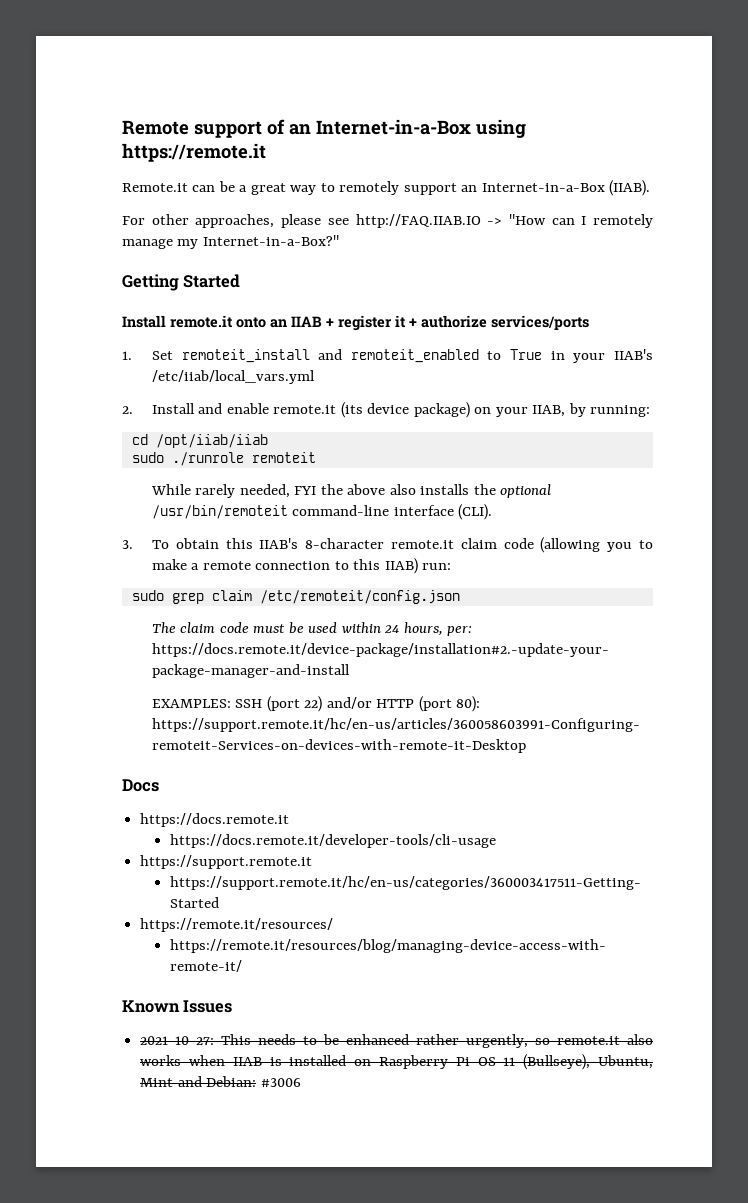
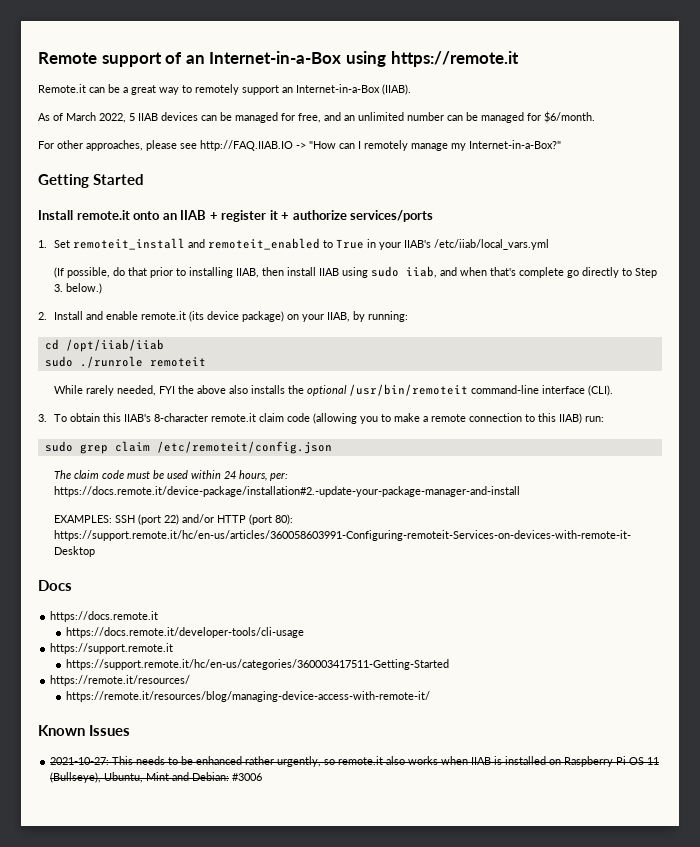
(651, 188) none -> [38,111,595,123] // As of March 2022, 5 IIAB devices can be managed for free, and an unlimited number can be managed for $6/month.
(315, 377) none -> [53,266,657,278] [53,283,102,294] // (If possible, do that prior to installing IIAB, then install IIAB using sudo iiab, and when that's complete go directly to Step 3. below.)

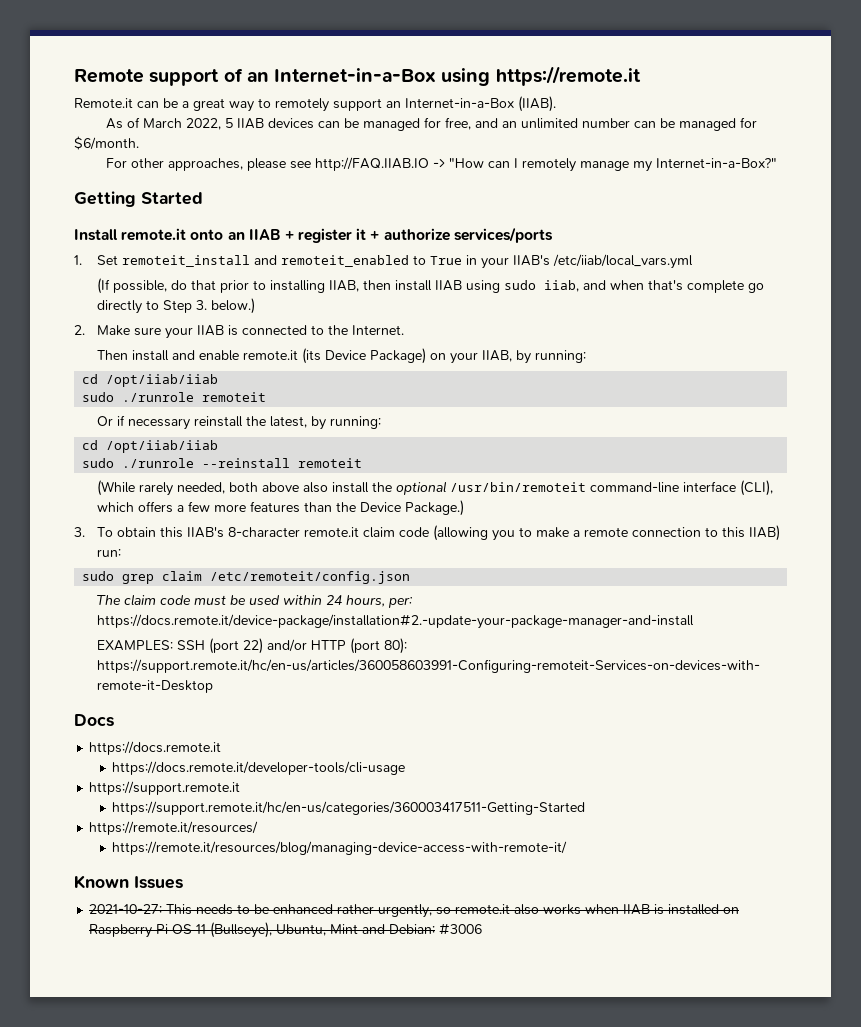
[53,311,83,320] Install -> [96,325,404,339] [96,350,169,361] Make sure your IIAB is connected to the Internet. // Then install
[206,311,284,322] device package) -> [324,348,426,364] Device Package)
[53,385,194,396] While rarely needed, FYI the -> [96,415,381,430] [82,440,219,453] [82,458,363,468] [96,480,258,496] Or if necessary reinstall the latest, by running: // cd /opt/iiab/iiab // sudo ./runrole --reinstall remoteit // (While rarely needed, both
[250,385,285,394] installs -> [331,482,369,493] install
[587,385,613,396] (CLI). -> [739,480,773,496] [96,500,464,516] (CLI), which offers a few more features than the Device Package.)

